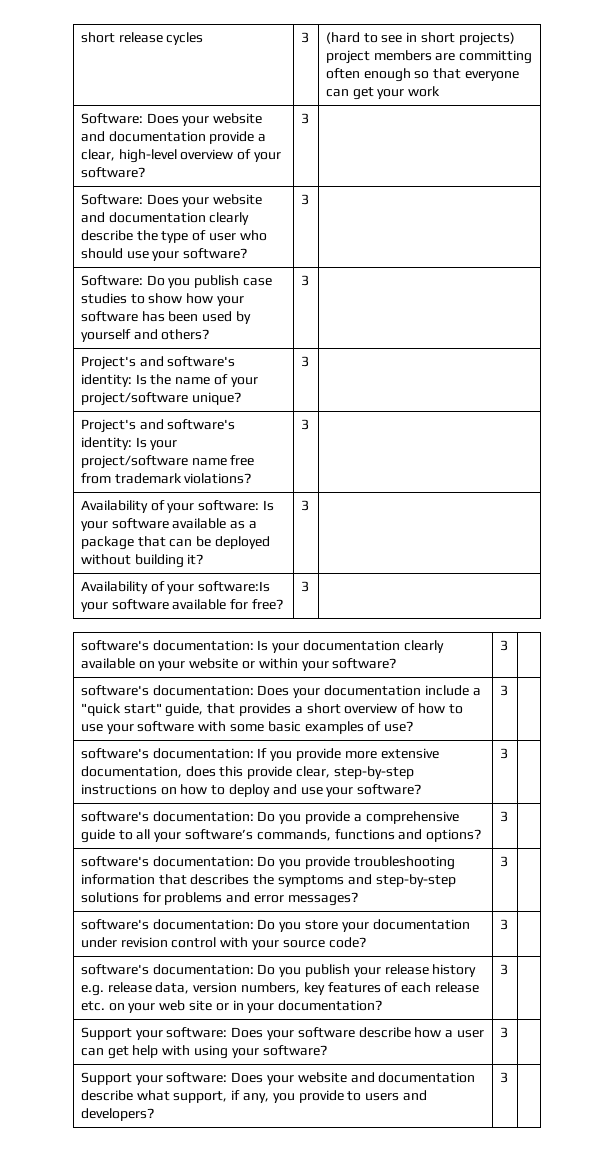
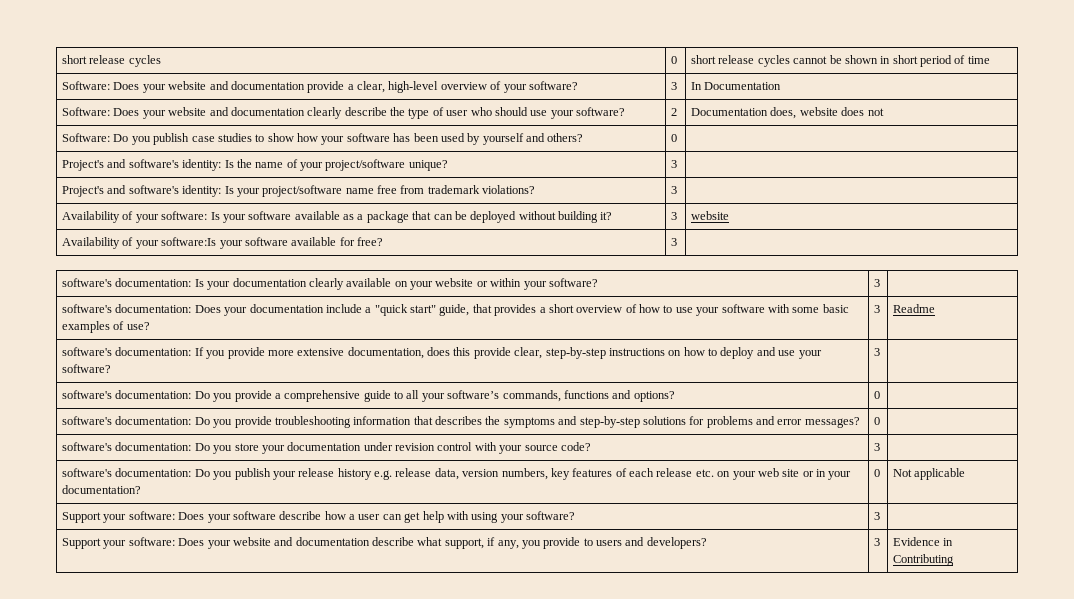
[300,32,309,43] [325,32,515,46] [325,50,533,64] [325,68,520,82] [325,86,441,100] 3 | (hard to see in short projects) project members are committing often enough so that everyone can get your work -> [671,56,678,64] [691,55,990,67] 0 | short release cycles cannot be shown in short period of time
(309, 118) none -> [691,82,782,90] In Documentation
[300,194,309,205] 3 | -> [671,108,678,116] [691,107,884,119] 2 | Documentation does, website does not
[300,275,309,286] 3 -> [671,134,678,142] 0
(309, 505) none -> [691,211,730,220] website
(508, 690) none -> [893,304,936,313] Readme
[499,811,508,822] 3 -> [874,391,881,399] 0
[499,856,508,867] 3 -> [874,417,881,425] 0
[499,964,508,975] 3 | -> [874,469,881,477] [893,468,966,480] 0 | Not applicable
(508, 1077) none -> [893,537,954,546] [893,554,955,566] Evidence in Contributing

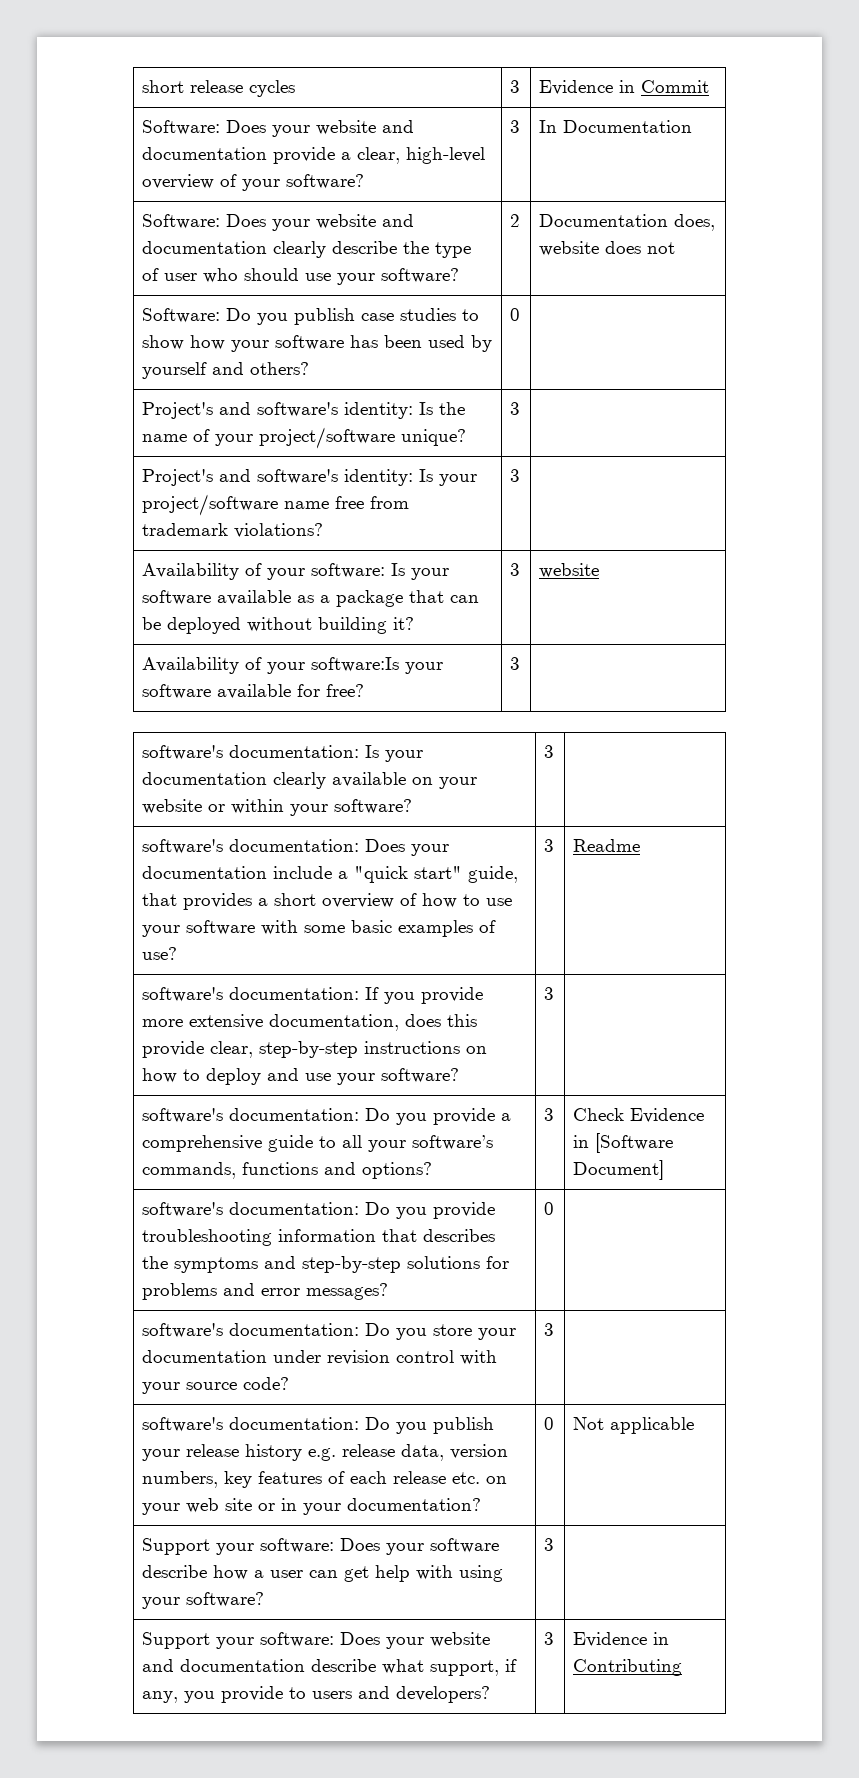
[671,56,678,64] [691,55,990,67] 0 | short release cycles cannot be shown in short period of time -> [510,80,521,93] [539,80,710,95] 3 | Evidence in Commit
[874,391,881,399] 0 | -> [544,1108,555,1121] [573,1108,705,1123] [573,1133,674,1153] [573,1160,665,1180] 3 | Check Evidence in [Software Document]

